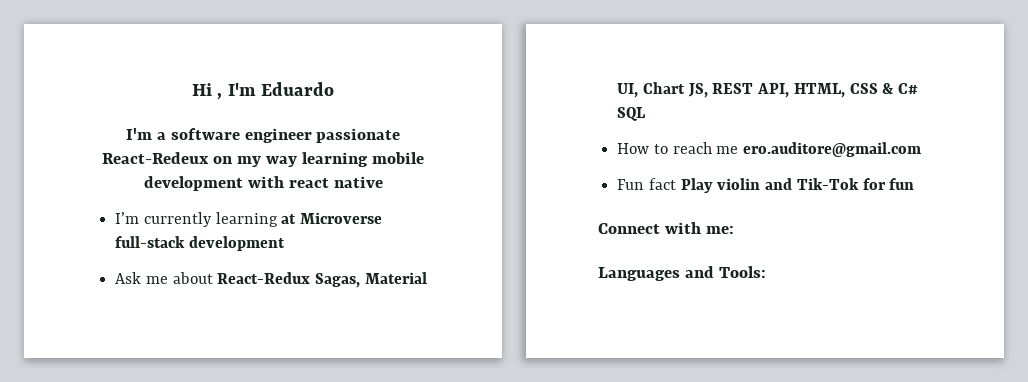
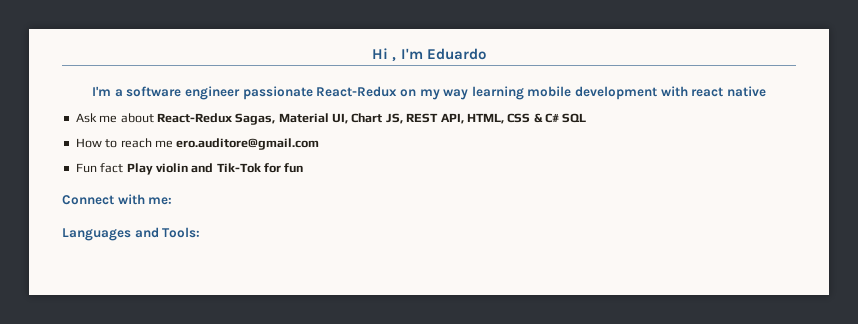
[102,152,210,164] React-Redeux -> [316,86,398,97] React-Redux
[115,212,383,227] [115,236,285,251] // I’m currently learning at Microverse full-stack development -> (767, 91) none

